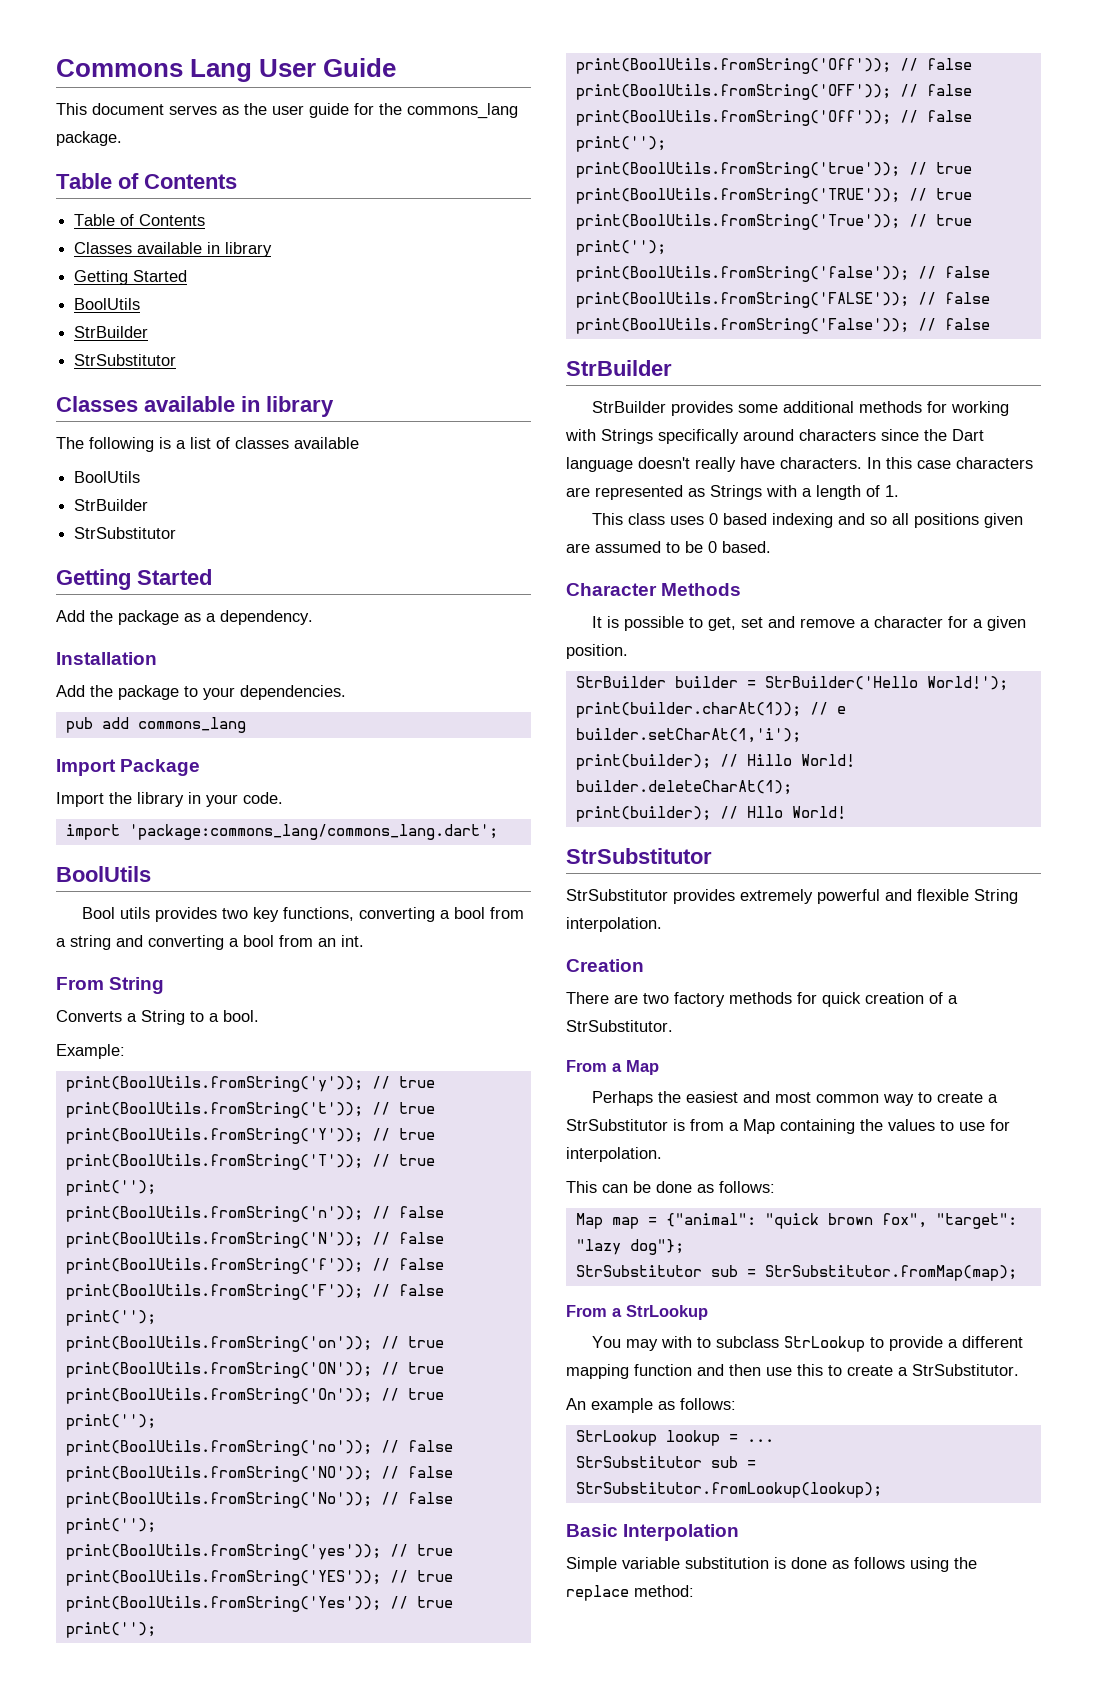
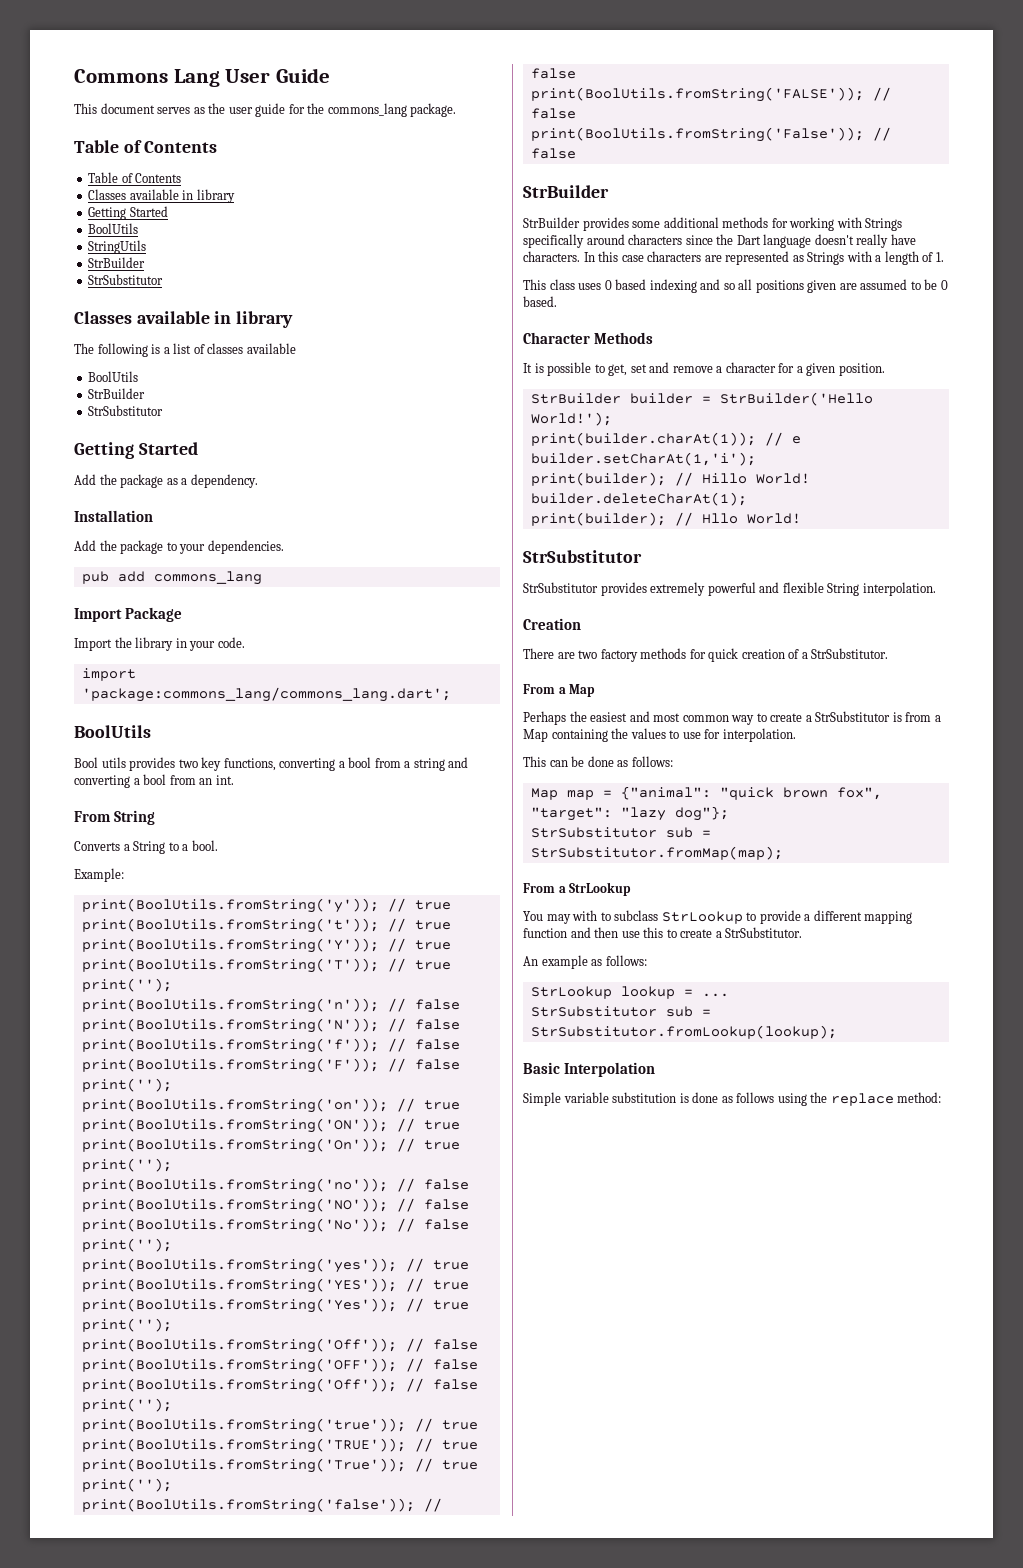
(141, 304) none -> [88,240,147,254] // StringUtils

